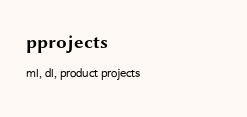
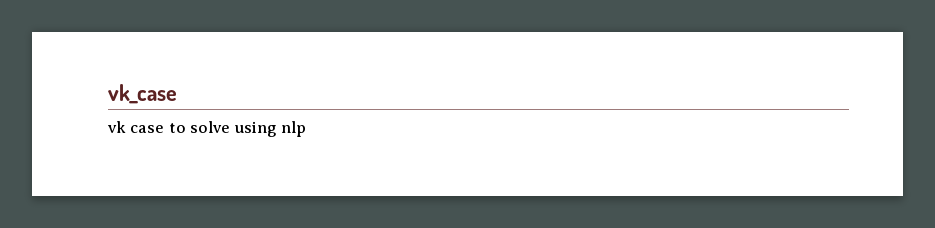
[26,35,108,53] [26,68,140,81] pprojects // ml, dl, product projects -> [108,84,177,104] [107,121,307,137] vk_case // vk case to solve using nlp

